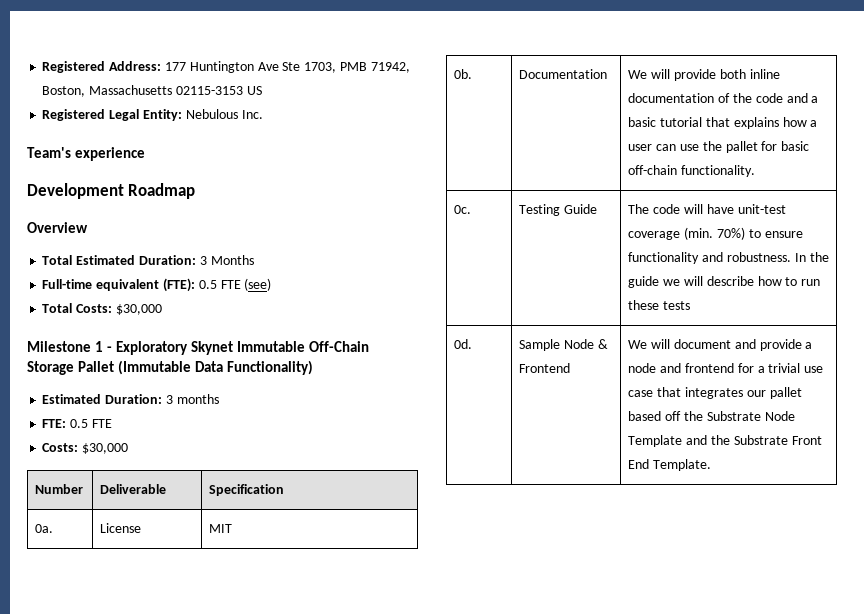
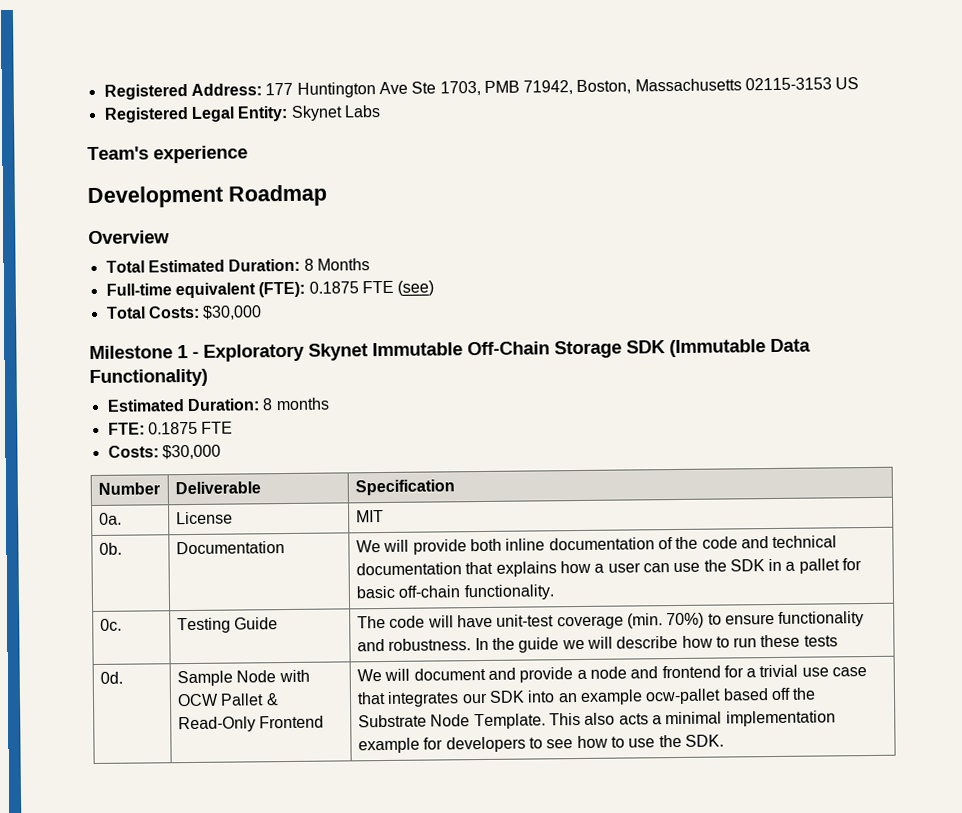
[185,109,263,119] Nebulous Inc. -> [290,105,381,121] Skynet Labs
[199,256,207,265] 3 -> [303,258,314,271] 8
[198,280,217,289] 0.5 -> [308,281,359,294] 0.1875
[78,361,115,372] Pallet -> [626,340,666,354] SDK
[165,395,173,404] 3 -> [262,398,274,411] 8
[70,419,89,428] 0.5 -> [147,421,198,435] 0.1875
[811,96,819,103] [628,117,703,127] a basic tutorial -> [772,535,838,549] [355,562,462,576] technical documentation
(722, 146) none -> [729,558,796,572] SDK in a
[597,339,608,349] & -> [278,669,310,683] [176,693,279,707] [177,716,256,733] with OCW Pallet & Read-Only
[769,387,802,399] pallet -> [488,688,722,705] SDK into an example ocw-pallet
[628,435,822,447] [628,459,712,471] Template and the Substrate Front End Template. -> [473,710,836,730] [357,734,724,754] Template. This also acts a minimal implementation example for developers to see how to use the SDK.

